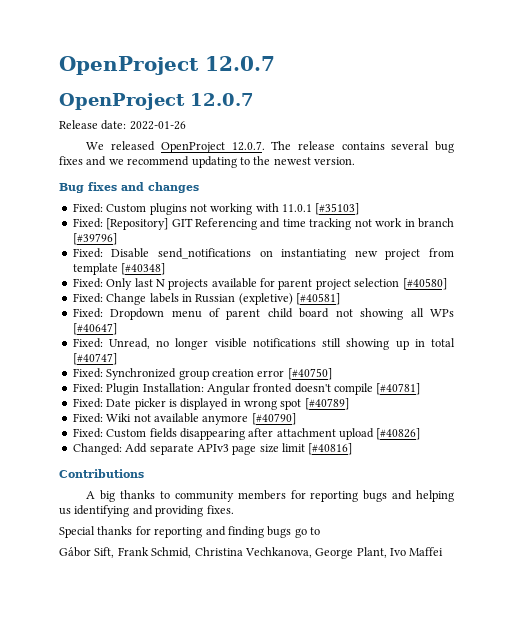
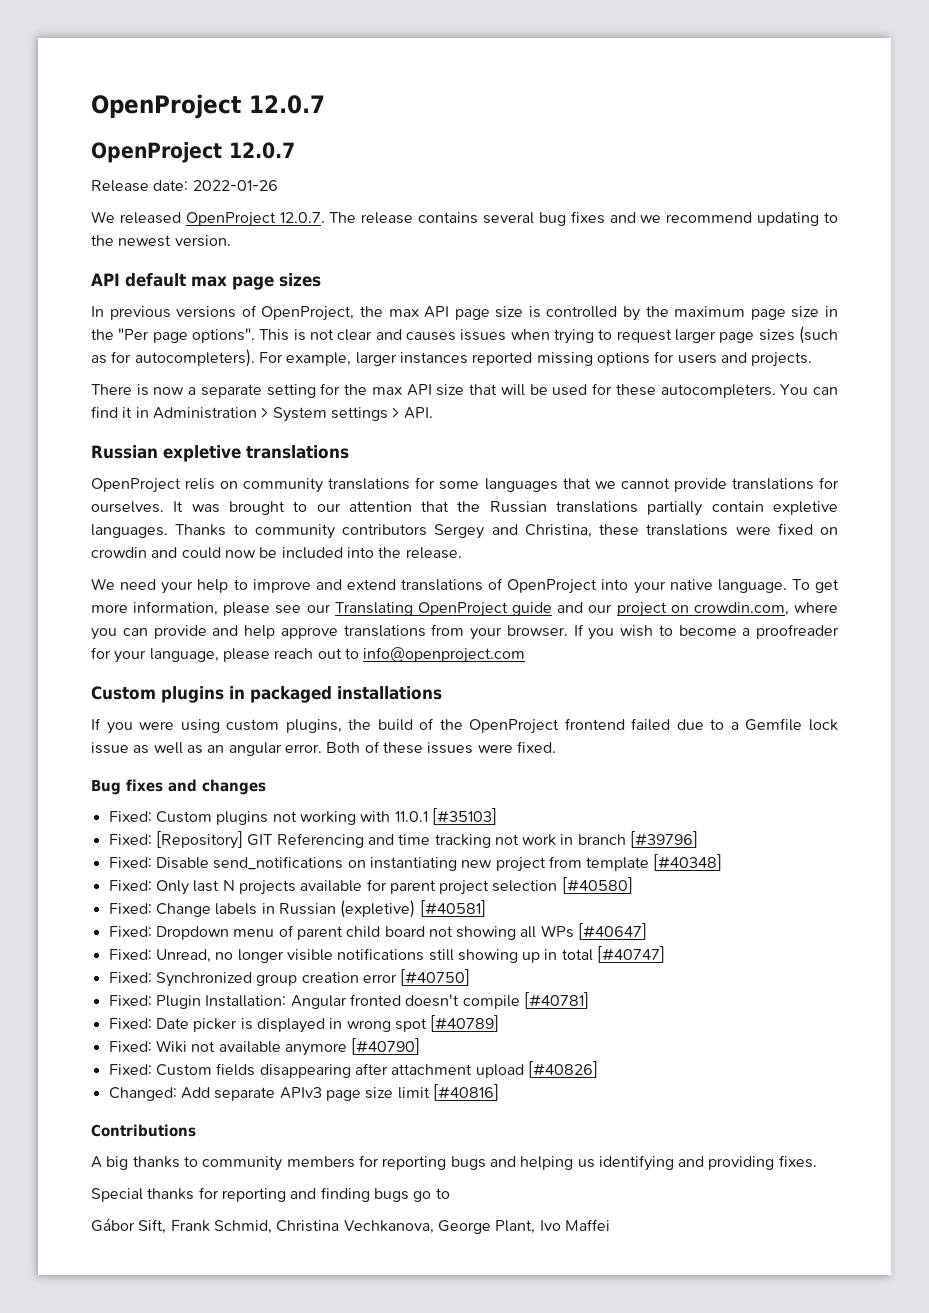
(355, 161) none -> [91,273,321,290] [91,305,838,321] [91,326,839,344] [91,349,813,367] [91,383,838,398] [91,406,433,422] [91,445,349,462] [91,477,840,493] [91,501,838,516] [91,523,838,539] [91,547,462,559] [91,578,839,594] [91,601,839,617] [91,624,839,640] [91,647,526,663] [91,686,442,703] [91,718,838,734] [91,741,556,756] // API default max page sizes // In previous versions of OpenProject, the max API page size is controlled by the maximum page size in the "Per page options". This is not clear and causes issues when trying to request larger page sizes (such as for autocompleters). For example, larger instances reported missing options for users and projects. // There is now a separate setting for the max API size that will be used for these autocompleters. You can find it in Administration > System settings > API. // Russian expletive translations // OpenProject relis on community translations for some languages that we cannot provide translations for ourselves. It was brought to our attention that the Russian translations partially contain expletive languages. Thanks to community contributors Sergey and Christina, these translations were fixed on crowdin and could now be included into the release. // We need your help to improve and extend translations of OpenProject into your native language. To get more information, please see our Translating OpenProject guide and our project on crowdin.com, where you can provide and help approve translations from your browser. If you wish to become a proofreader for your language, please reach out to info@openproject.com // Custom plugins in packaged installations // If you were using custom plugins, the build of the OpenProject frontend failed due to a Gemfile lock issue as well as an angular error. Both of these issues were fixed.

